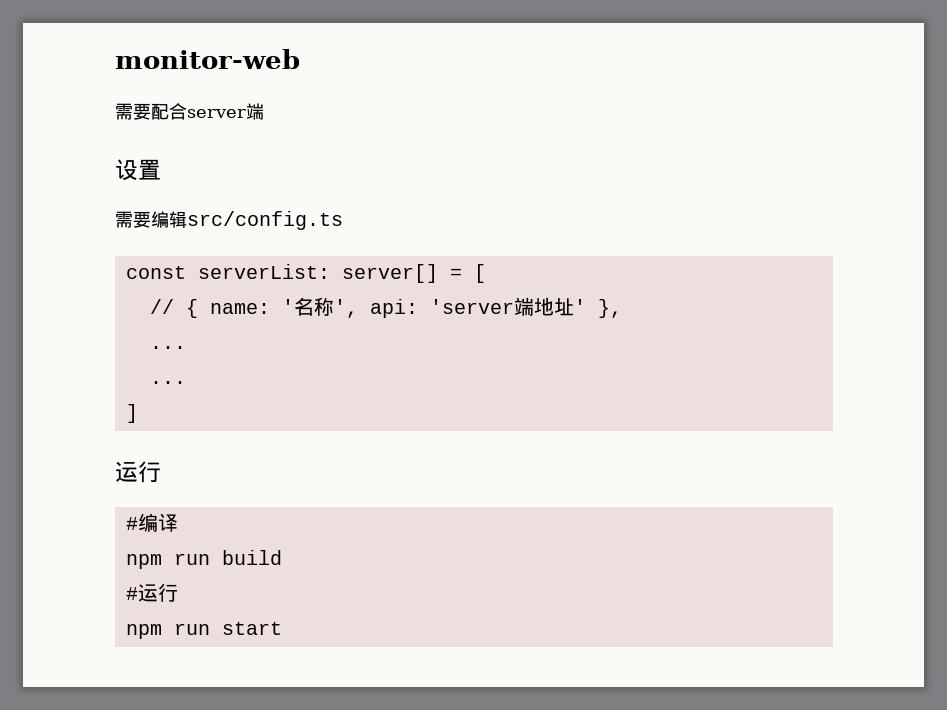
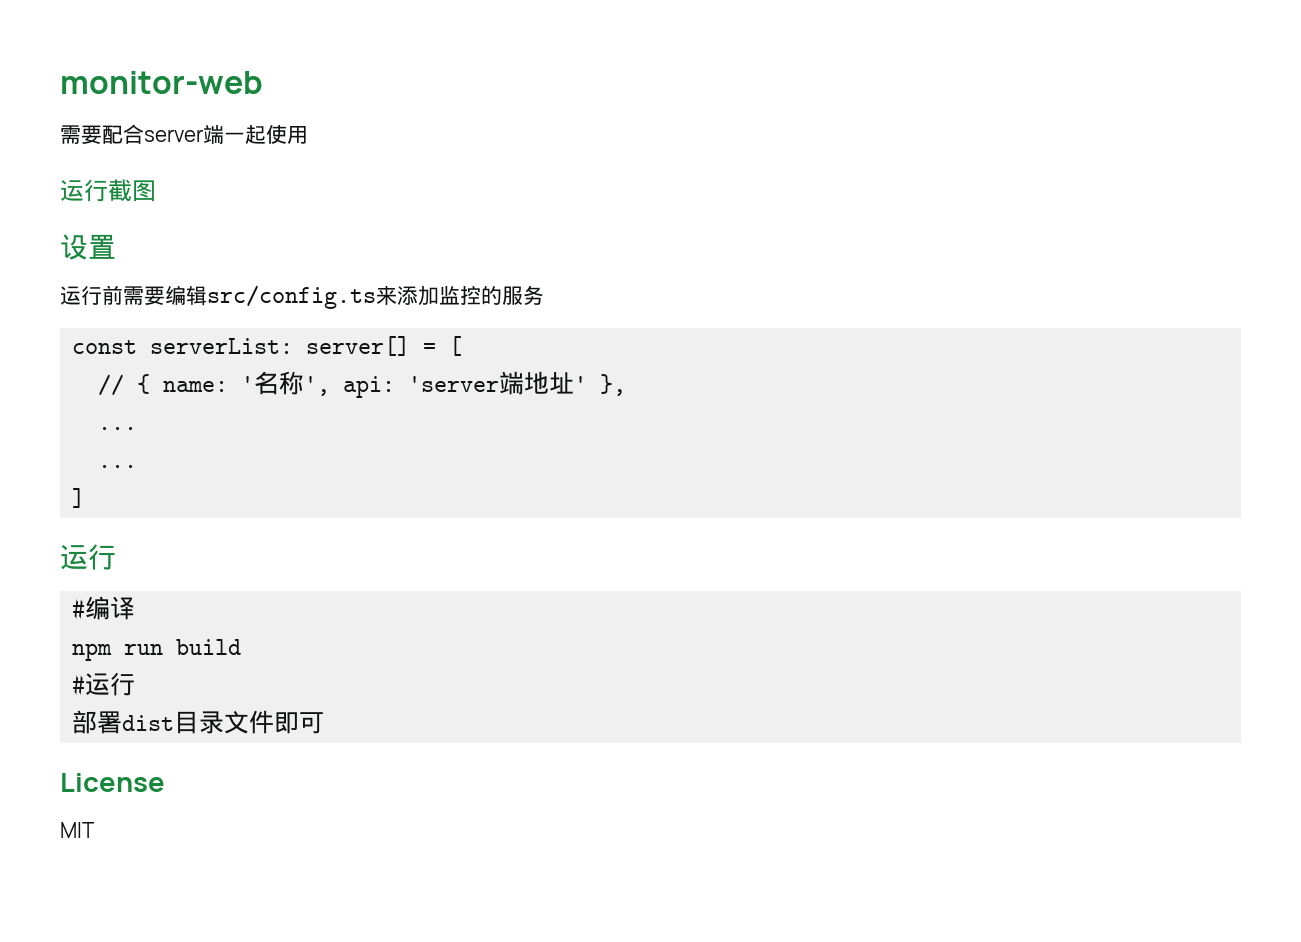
(264, 111) none -> [224,124,308,145] [60,179,156,202] 一起使用 // 运行截图
(161, 169) none -> [60,285,123,305] 运行前
(343, 220) none -> [376,285,544,306] 来添加监控的服务
[125,622,282,639] npm run start -> [72,710,325,734] [60,773,165,792] [60,822,95,838] 部署dist目录文件即可 // License // MIT

